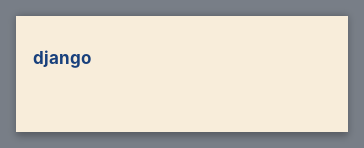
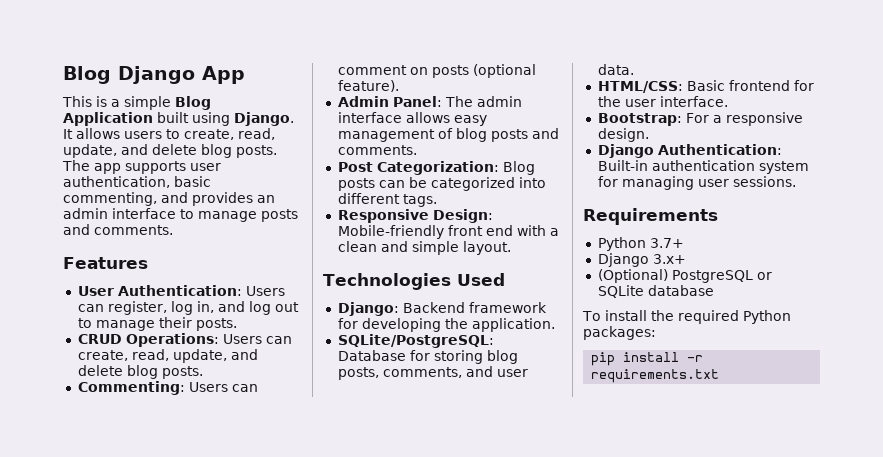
[33,50,91,68] django -> [63,66,245,84] [62,96,211,110] [63,112,294,126] [63,128,275,140] [63,144,277,158] [62,160,221,174] [63,176,211,188] [63,192,275,206] [63,208,298,222] [63,224,173,235] [63,257,148,269] [77,285,285,296] [77,301,299,315] [77,317,237,331] [77,333,292,347] [77,349,258,363] [77,365,203,379] [77,381,258,395] [337,64,536,78] [337,80,399,92] [337,96,522,107] [337,112,487,126] [337,128,559,142] [337,145,417,155] [337,161,535,175] [337,177,546,191] [337,193,437,207] [337,209,493,223] [337,225,559,239] [337,241,511,255] [323,273,505,290] [337,302,547,316] [337,318,555,332] [337,334,494,348] [337,350,518,364] [337,366,528,380] [597,64,634,75] [597,80,814,93] [597,96,728,107] [597,112,803,126] [597,128,649,142] [597,144,782,158] [597,160,809,174] [597,176,796,190] [583,208,718,225] [597,237,684,251] [597,253,686,267] [597,269,772,283] [597,285,714,298] [582,310,791,324] [583,326,656,340] [591,352,704,366] [591,369,720,383] Blog Django App // This is a simple Blog Application built using Django. It allows users to create, read, update, and delete blog posts. The app supports user authentication, basic commenting, and provides an admin interface to manage posts and comments. // Features // User Authentication: Users can register, log in, and log out to manage their posts. // CRUD Operations: Users can create, read, update, and delete blog posts. // Commenting: Users can comment on posts (optional feature). // Admin Panel: The admin interface allows easy management of blog posts and comments. // Post Categorization: Blog posts can be categorized into different tags. // Responsive Design: Mobile-friendly front end with a clean and simple layout. // Technologies Used // Django: Backend framework for developing the application. // SQLite/PostgreSQL: Database for storing blog posts, comments, and user data. // HTML/CSS: Basic frontend for the user interface. // Bootstrap: For a responsive design. // Django Authentication: Built-in authentication system for managing user sessions. // Requirements // Python 3.7+ // Django 3.x+ // (Optional) PostgreSQL or SQLite database // To install the required Python packages: // pip install -r requirements.txt

